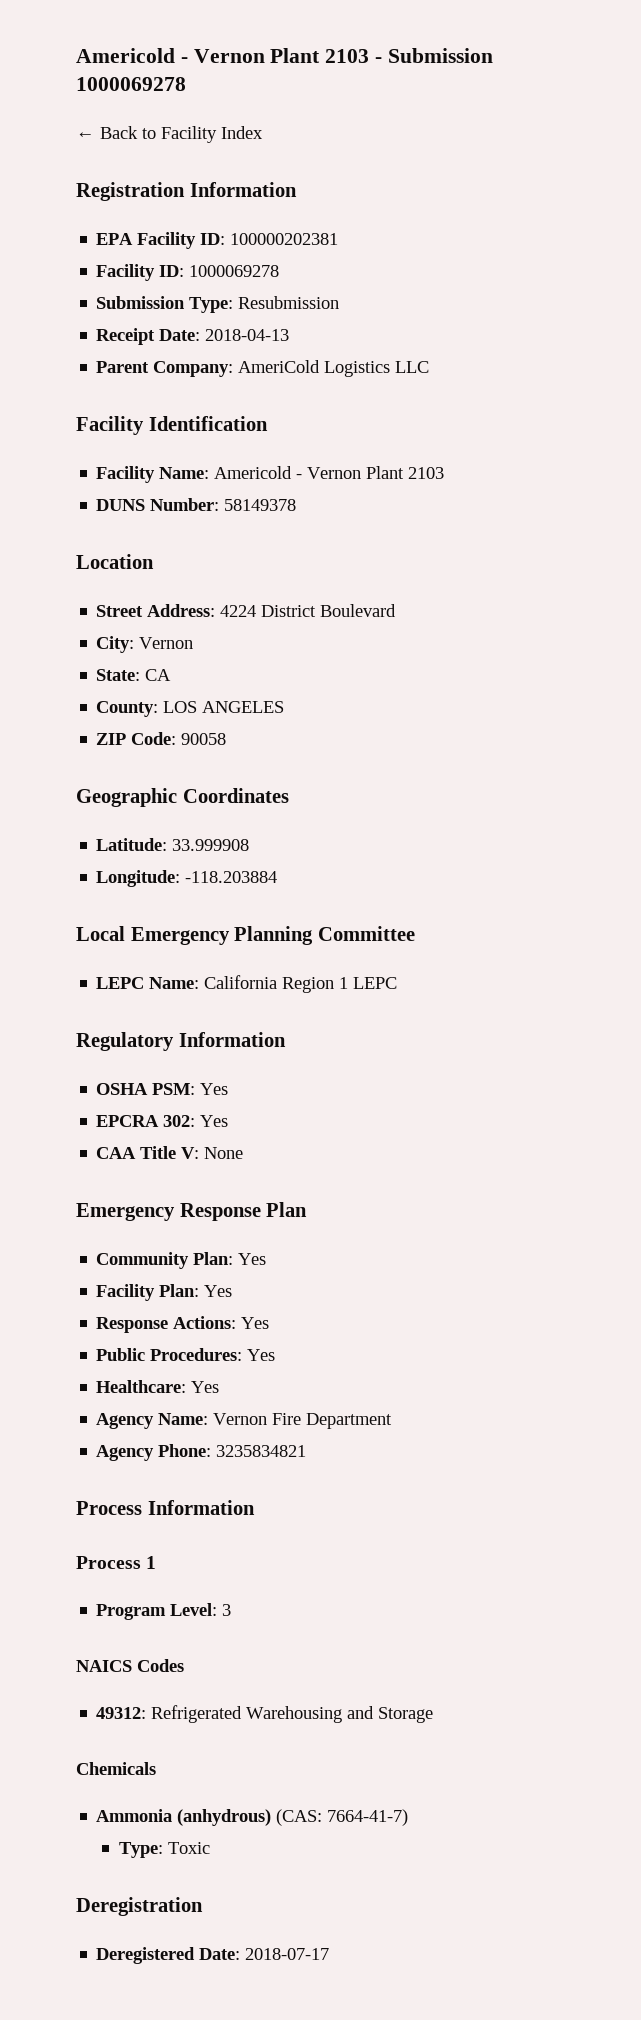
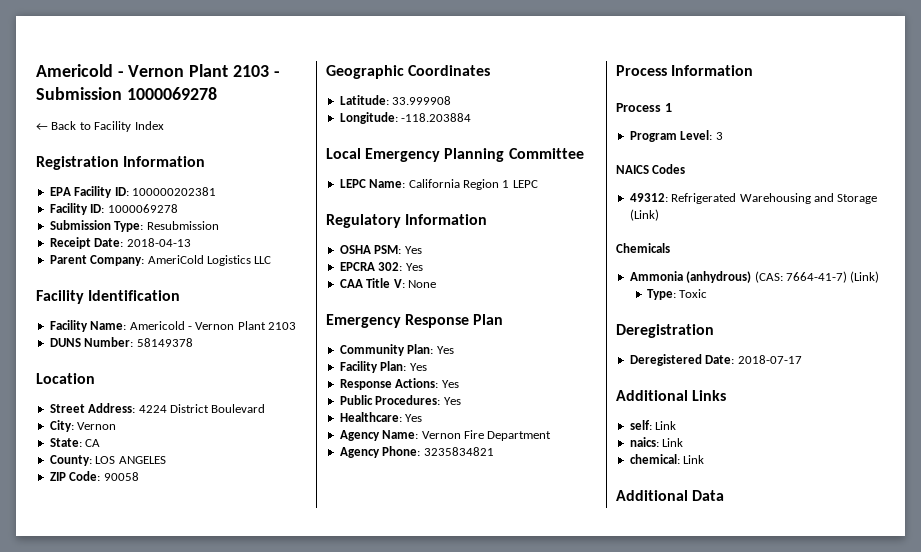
(434, 1715) none -> [629,209,659,221] (Link)
(409, 1817) none -> [850,271,880,283] (Link)
(330, 1954) none -> [616,390,727,401] [629,420,677,430] [629,437,684,447] [629,454,705,464] [616,490,725,501] // Additional Links // self: Link // naics: Link // chemical: Link // Additional Data

